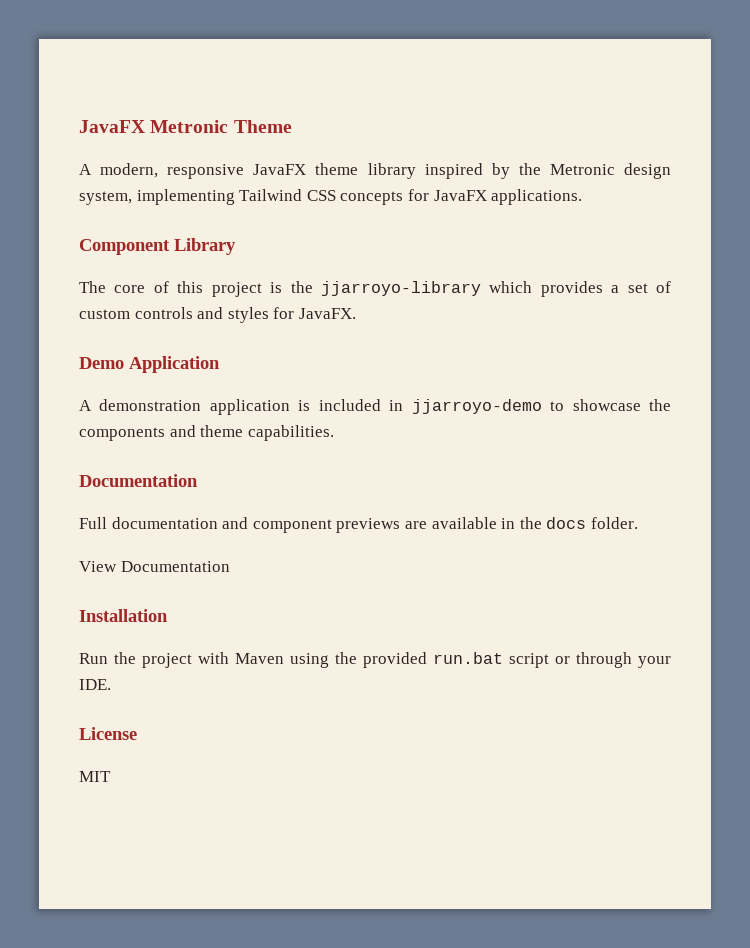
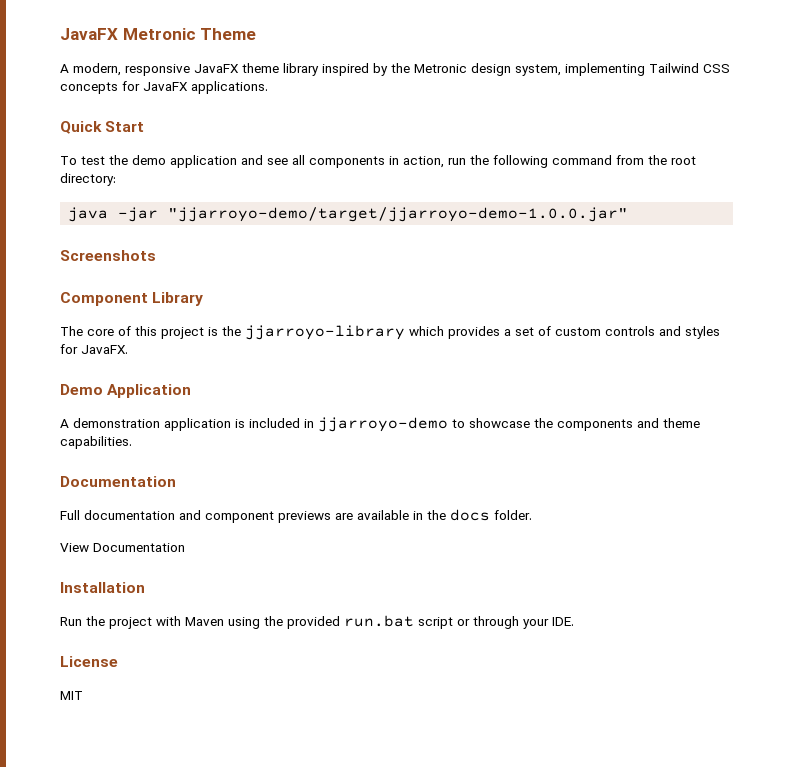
(583, 197) none -> [60,121,145,134] [60,155,696,168] [60,173,116,186] [68,207,629,222] [60,250,156,261] // Quick Start // To test the demo application and see all components in action, run the following command from the root directory: // java -jar "jjarroyo-demo/target/jjarroyo-demo-1.0.0.jar" // Screenshots

